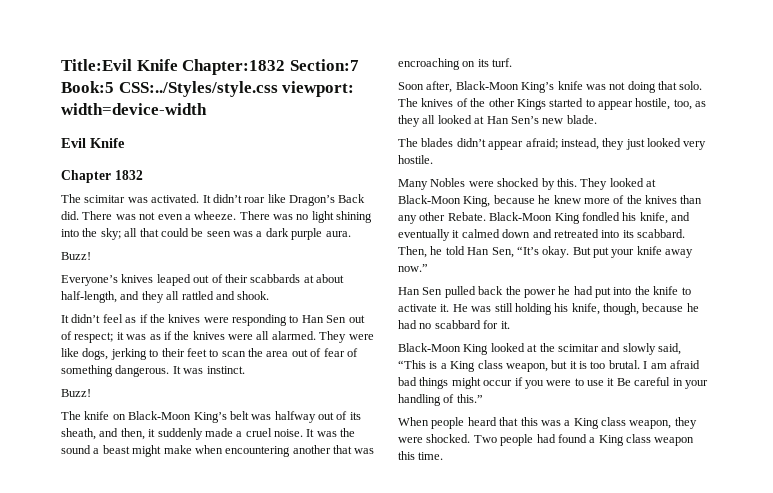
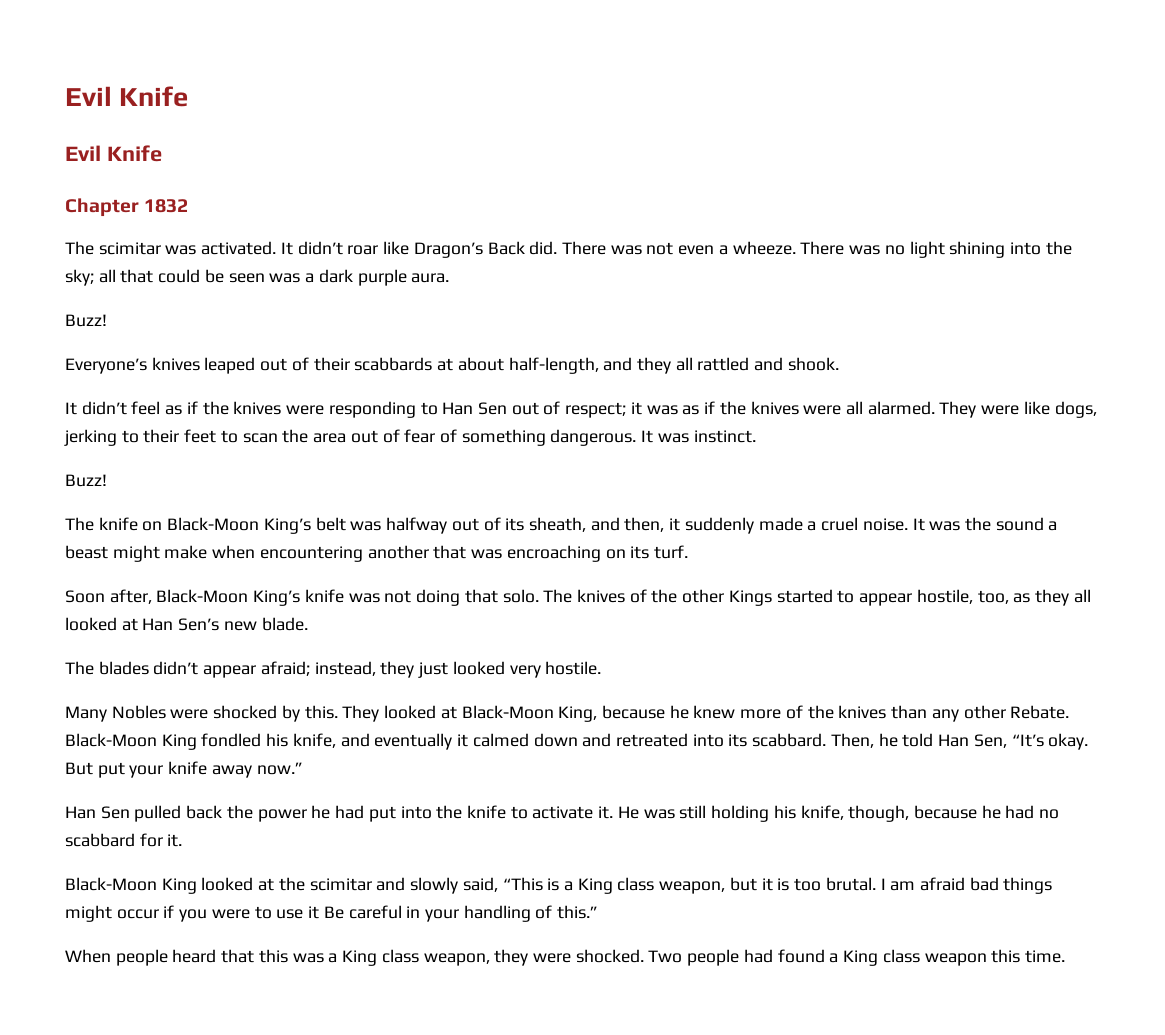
[61,59,359,75] [61,81,355,97] [61,103,207,115] Title:Evil Knife Chapter:1832 Section:7 Book:5 CSS:../Styles/style.css viewport: width=device-width -> [65,86,189,107] Evil Knife

